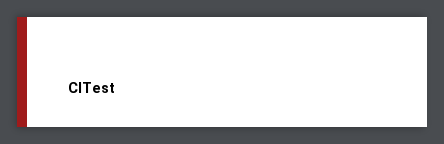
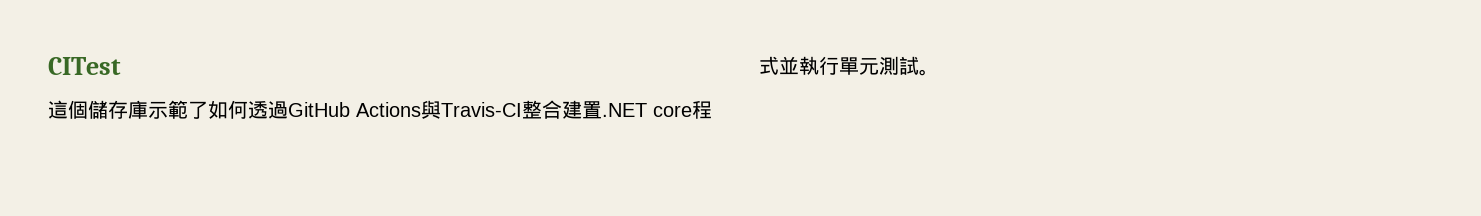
(115, 87) none -> [48,100,712,119] [759,56,939,76] // 這個儲存庫示範了如何透過GitHub Actions與Travis-CI整合建置.NET core程式並執行單元測試。

